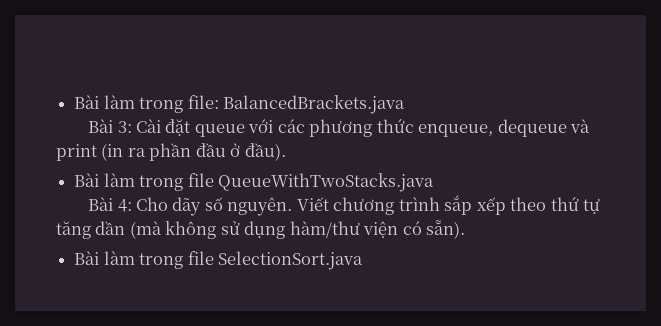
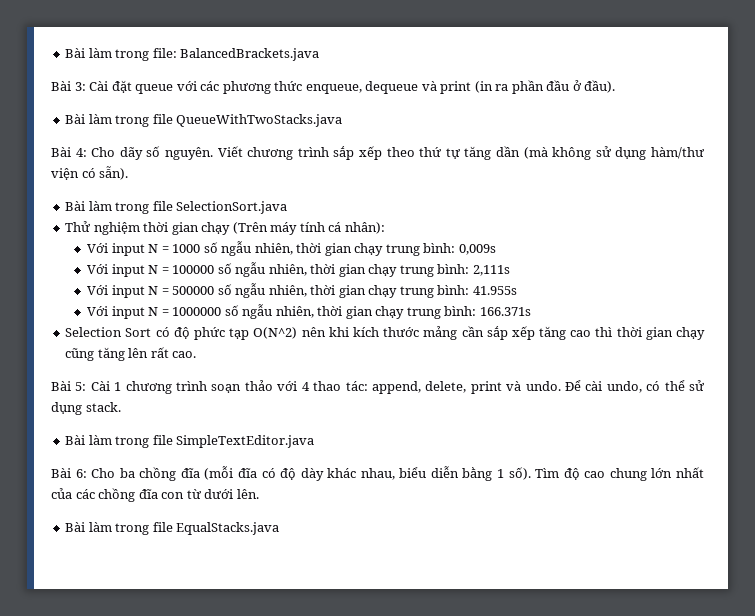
(363, 260) none -> [65,221,385,235] [87,241,496,256] [87,262,510,277] [87,283,517,298] [87,304,531,319] [65,326,705,340] [65,347,197,361] [51,380,704,394] [51,402,121,415] [65,435,315,448] [51,466,705,481] [51,488,259,502] [65,522,280,535] // Thử nghiệm thời gian chạy (Trên máy tính cá nhân): // Với input N = 1000 số ngẫu nhiên, thời gian chạy trung bình: 0,009s // Với input N = 100000 số ngẫu nhiên, thời gian chạy trung bình: 2,111s // Với input N = 500000 số ngẫu nhiên, thời gian chạy trung bình: 41.955s // Với input N = 1000000 số ngẫu nhiên, thời gian chạy trung bình: 166.371s // Selection Sort có độ phức tạp O(N^2) nên khi kích thước mảng cần sắp xếp tăng cao thì thời gian chạy cũng tăng lên rất cao. // Bài 5: Cài 1 chương trình soạn thảo với 4 thao tác: append, delete, print và undo. Để cài undo, có thể sử dụng stack. // Bài làm trong file SimpleTextEditor.java // Bài 6: Cho ba chồng đĩa (mỗi đĩa có độ dày khác nhau, biểu diễn bằng 1 số). Tìm độ cao chung lớn nhất của các chồng đĩa con từ dưới lên. // Bài làm trong file EqualStacks.java

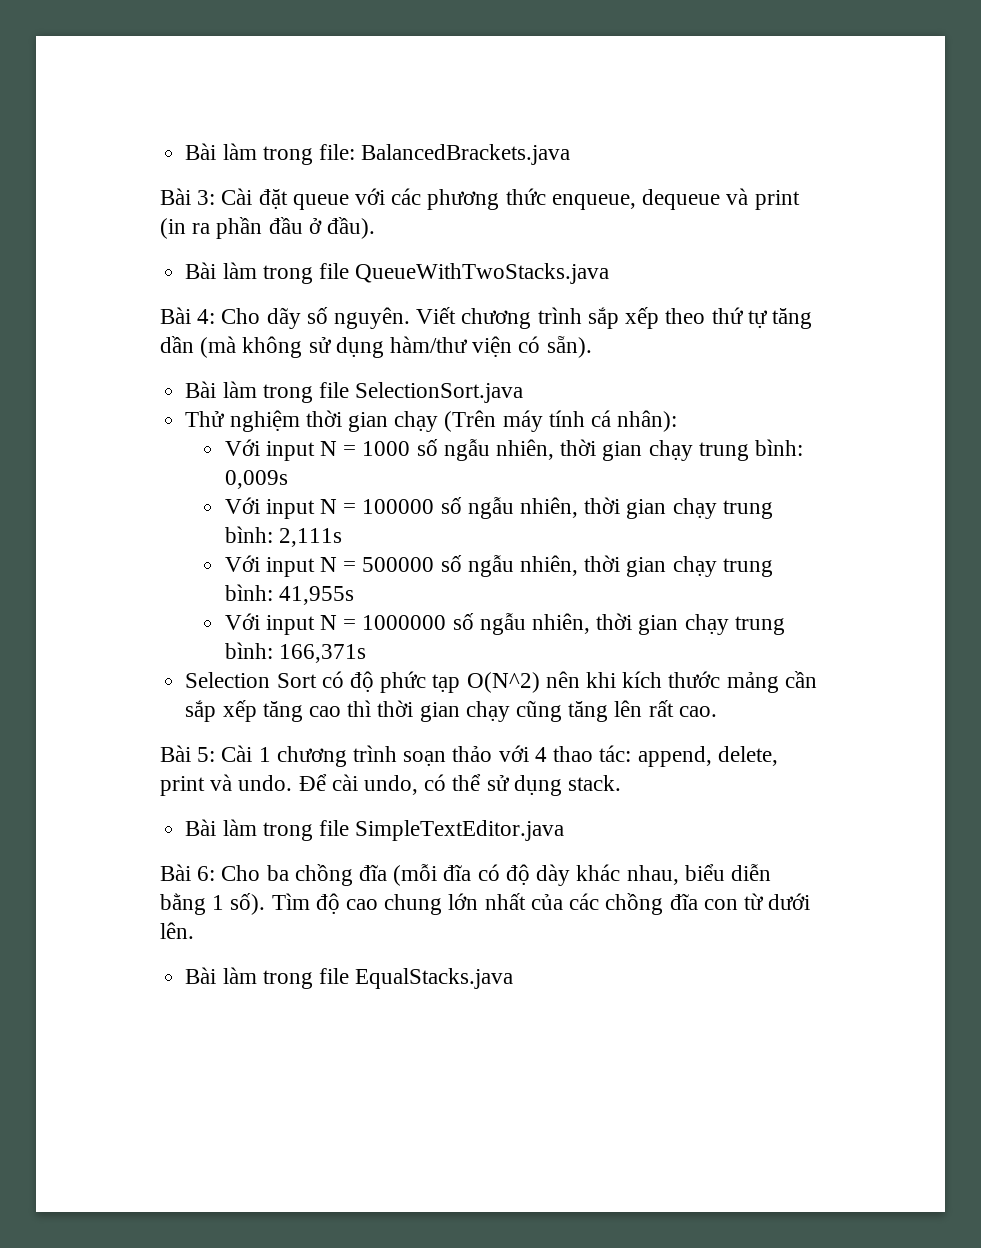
[472,286,517,295] 41.955s -> [278,586,354,605] 41,955s
[479,307,531,316] 166.371s -> [278,644,366,663] 166,371s

